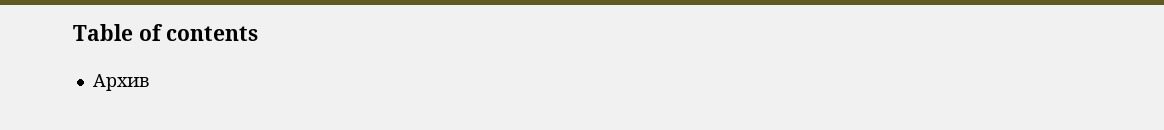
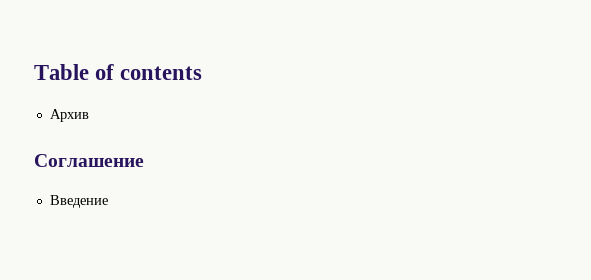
(150, 82) none -> [34,154,144,167] [49,195,108,208] // Соглашение // Введение

